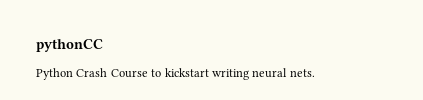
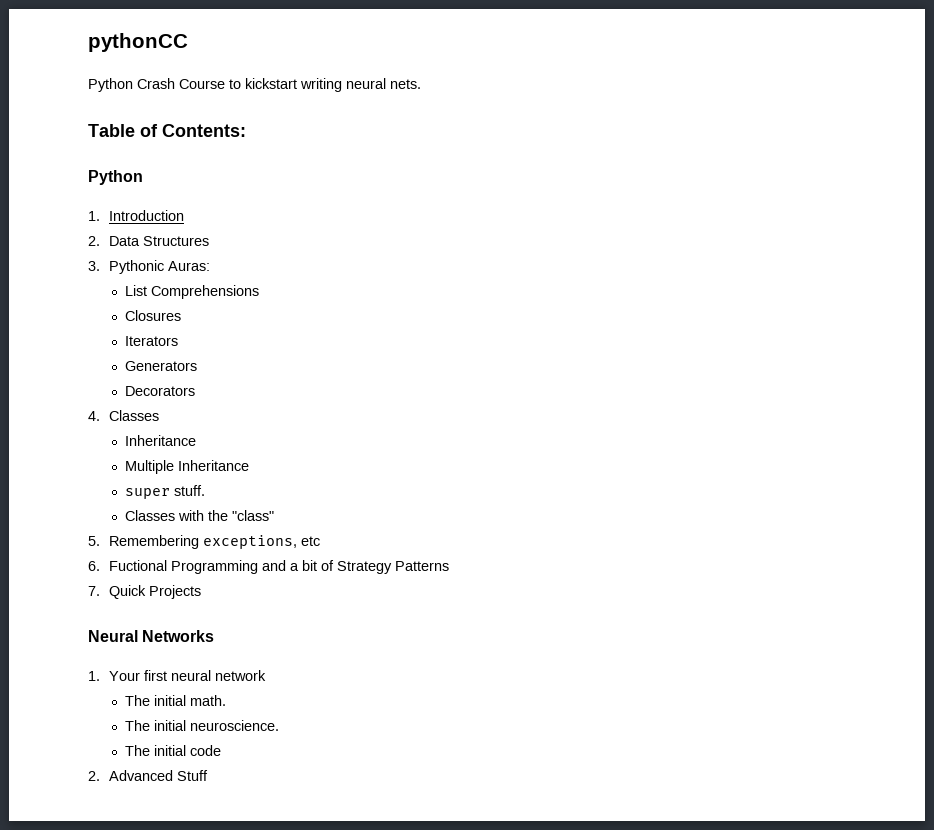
(315, 73) none -> [88,124,246,137] [88,170,143,185] [88,210,184,221] [88,236,209,246] [88,260,210,274] [124,285,259,299] [124,310,181,321] [124,336,178,346] [124,361,197,371] [124,386,195,396] [88,410,159,421] [124,435,196,446] [124,460,249,474] [124,485,205,499] [124,510,274,521] [88,535,320,549] [88,560,449,574] [88,585,201,599] [88,630,215,642] [88,670,266,681] [124,695,226,706] [124,720,279,731] [124,745,221,756] [88,770,208,781] // Table of Contents: // Python // 1. Introduction // 2. Data Structures // 3. Pythonic Auras: // List Comprehensions // Closures // Iterators // Generators // Decorators // 4. Classes // Inheritance // Multiple Inheritance // super stuff. // Classes with the "class" // 5. Remembering exceptions, etc // 6. Fuctional Programming and a bit of Strategy Patterns // 7. Quick Projects // Neural Networks // 1. Your first neural network // The initial math. // The initial neuroscience. // The initial code // 2. Advanced Stuff

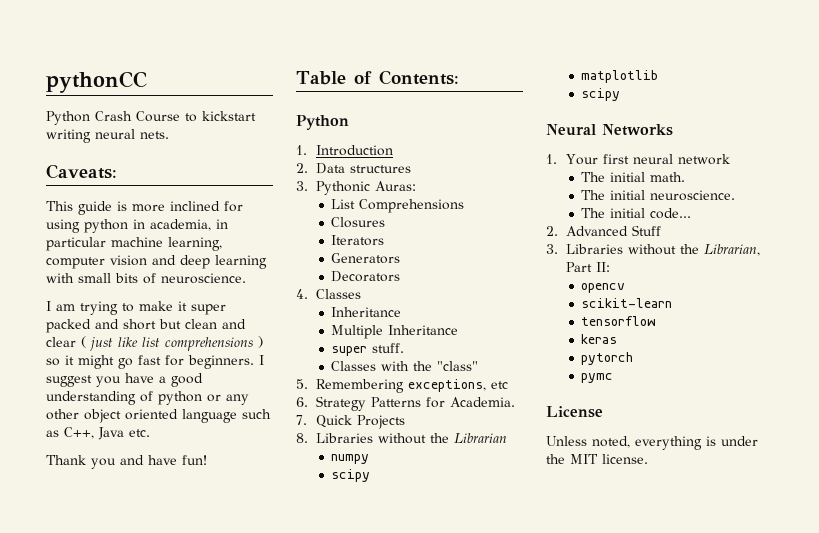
(421, 84) none -> [46,164,117,179] [46,201,243,215] [46,219,228,233] [46,237,222,251] [46,255,267,269] [46,273,246,284] [46,301,226,315] [46,319,246,333] [46,336,263,351] [46,355,264,369] [46,373,203,387] [46,391,249,405] [46,409,271,423] [46,427,150,440] [46,455,207,469] // Caveats: // This guide is more inclined for using python in academia, in particular machine learning, computer vision and deep learning with small bits of neuroscience. // I am trying to make it super packed and short but clean and clear ( just like list comprehensions ) so it might go fast for beginners. I suggest you have a good understanding of python or any other object oriented language such as C++, Java etc. // Thank you and have fun!
[142,236,209,246] Structures -> [349,165,411,173] structures
[108,560,334,574] Fuctional Programming and a bit of -> (308, 402) none
(449, 566) none -> [425,397,515,408] for Academia.
(201, 592) none -> [296,433,507,444] [331,454,370,464] [331,469,371,482] [581,70,659,83] [581,88,621,101] // 8. Libraries without the Librarian // numpy // scipy // matplotlib // scipy
[189,745,221,756] code -> [650,208,692,219] code...
(208, 775) none -> [546,244,760,256] [565,262,610,272] [581,283,626,293] [581,298,673,308] [581,316,657,326] [581,334,618,344] [581,352,634,365] [581,373,614,383] [546,406,603,418] [546,436,758,450] [546,454,648,464] // 3. Libraries without the Librarian, Part II: // opencv // scikit-learn // tensorflow // keras // pytorch // pymc // License // Unless noted, everything is under the MIT license.

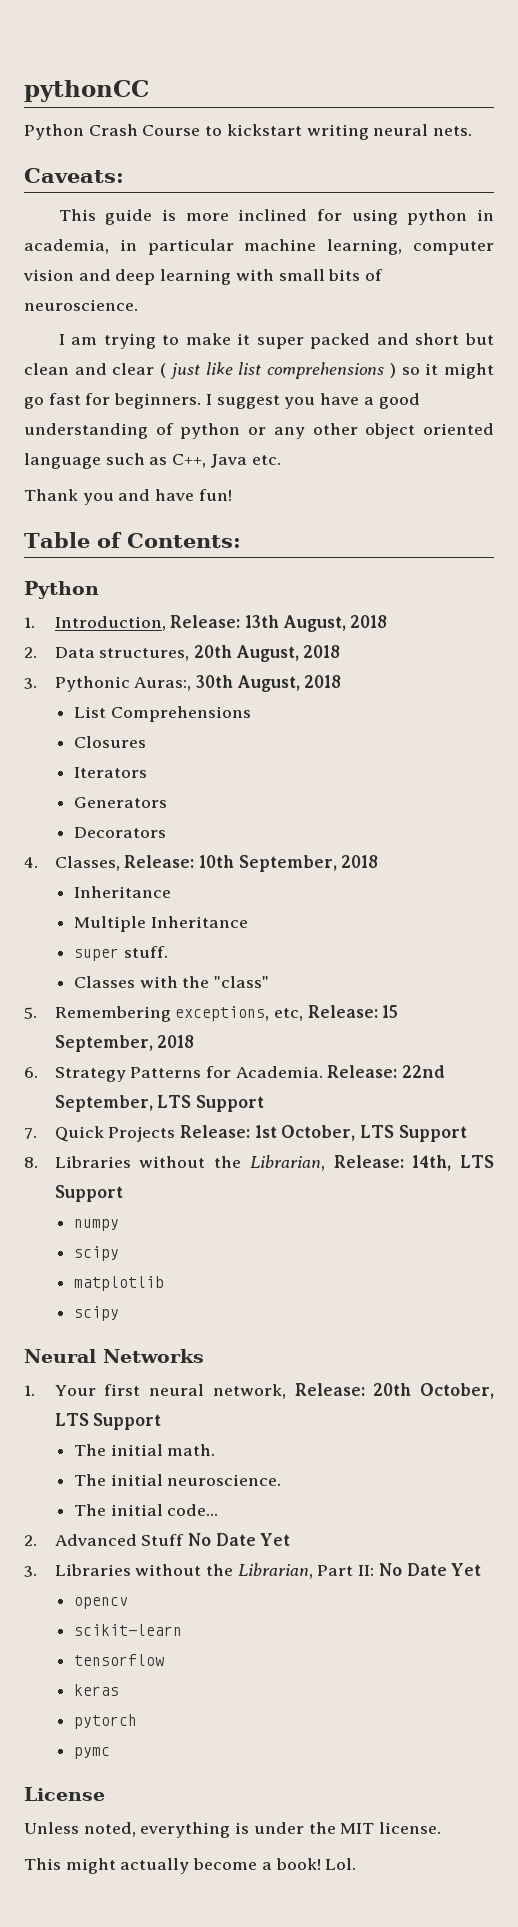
[315,145,393,156] [296,163,411,174] [296,181,416,195] Introduction // 2. Data structures // 3. Pythonic Auras: -> [54,615,388,632] [24,645,341,662] [24,675,342,692] Introduction, Release: 13th August, 2018 // 2. Data structures, 20th August, 2018 // 3. Pythonic Auras:, 30th August, 2018
[315,289,361,299] Classes -> [54,855,379,872] Classes, Release: 10th September, 2018
[490,381,508,389] etc -> [274,1005,399,1021] [54,1035,195,1052] etc, Release: 15 September, 2018
[296,415,405,429] // 7. Quick Projects -> [327,1065,446,1078] [54,1095,264,1112] [24,1125,467,1142] Release: 22nd September, LTS Support // 7. Quick Projects Release: 1st October, LTS Support
[453,433,507,443] Librarian -> [249,1155,495,1171] [54,1185,123,1202] Librarian, Release: 14th, LTS Support
[677,154,730,165] network -> [212,1383,494,1399] [54,1413,162,1430] network, Release: 20th October, LTS Support
(661, 230) none -> [188,1533,291,1546] No Date Yet
(610, 267) none -> [378,1563,482,1576] No Date Yet
(648, 459) none -> [24,1858,357,1874] // This might actually become a book! Lol.

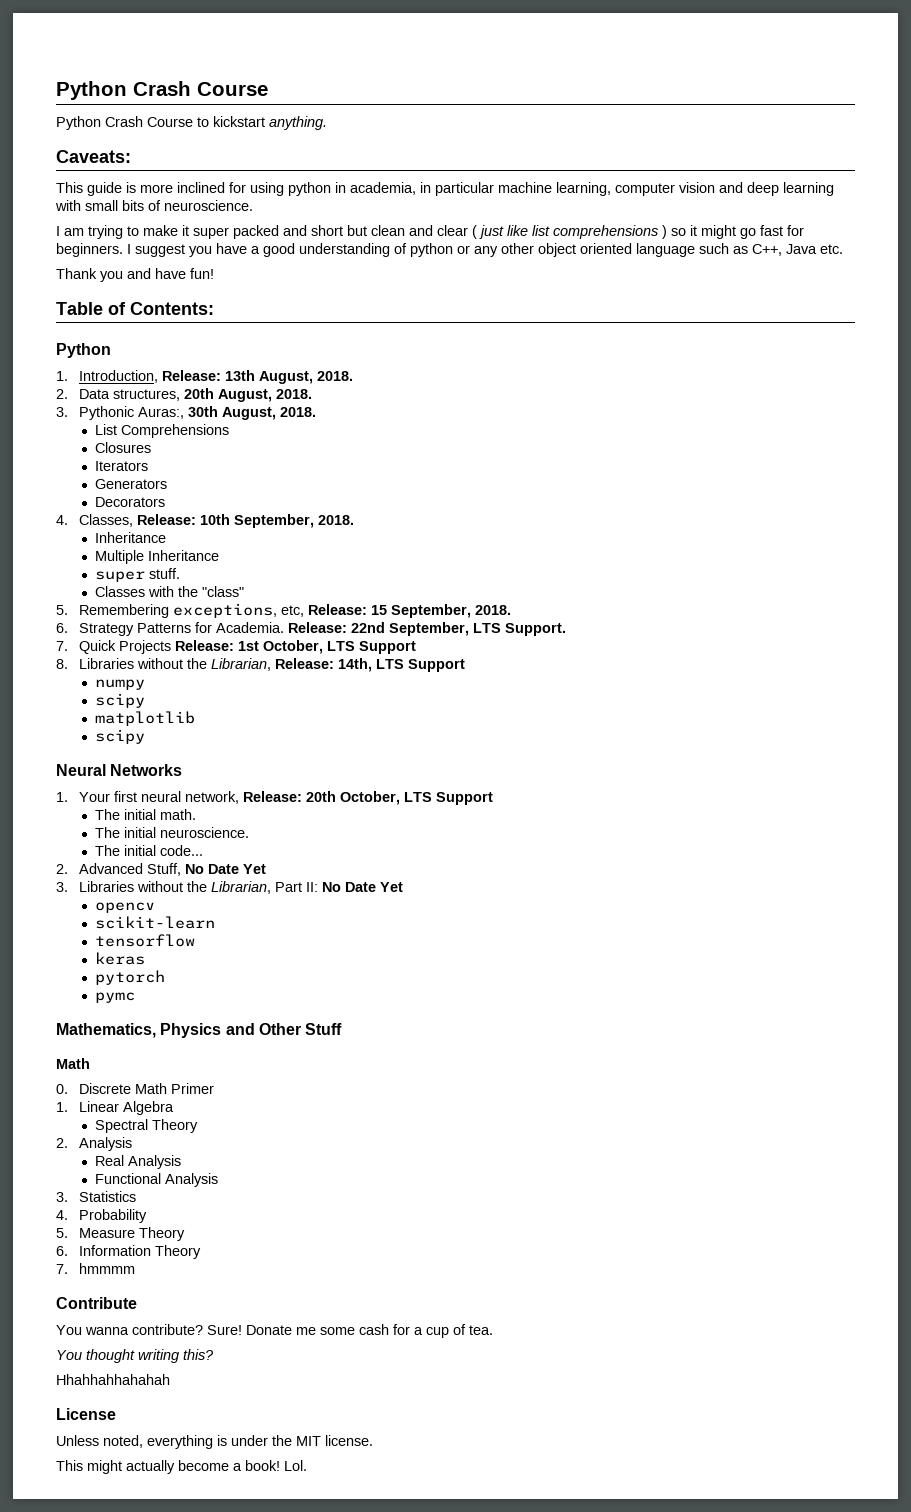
[24,80,149,102] pythonCC -> [56,81,268,100] Python Crash Course
[306,124,473,140] writing neural nets. -> [269,116,327,130] anything.
[350,615,388,628] 2018 -> [317,371,354,381] 2018.
[303,645,341,658] 2018 -> [276,389,313,399] 2018.
[304,675,342,688] 2018 -> [280,407,317,417] 2018.
[341,855,379,868] 2018 -> [318,515,355,525] 2018.
[157,1035,195,1048] 2018 -> [475,605,512,615] 2018.
[195,1095,264,1112] Support -> [505,623,567,636] Support.
[141,1534,185,1546] Stuff -> [147,863,182,876] Stuff,
(110, 1753) none -> [56,1023,343,1038] [56,1058,90,1069] [56,1083,215,1094] [56,1101,175,1115] [95,1119,199,1133] [56,1137,133,1151] [95,1155,182,1169] [95,1173,219,1187] [56,1191,137,1202] [56,1209,148,1223] [56,1227,186,1241] [56,1245,202,1259] [56,1263,136,1274] [56,1297,137,1309] [56,1324,493,1338] [56,1349,214,1363] [56,1374,170,1385] // Mathematics, Physics and Other Stuff // Math // 0. Discrete Math Primer // 1. Linear Algebra // Spectral Theory // 2. Analysis // Real Analysis // Functional Analysis // 3. Statistics // 4. Probability // 5. Measure Theory // 6. Information Theory // 7. hmmmm // Contribute // You wanna contribute? Sure! Donate me some cash for a cup of tea. // You thought writing this? // Hhahhahhahahah

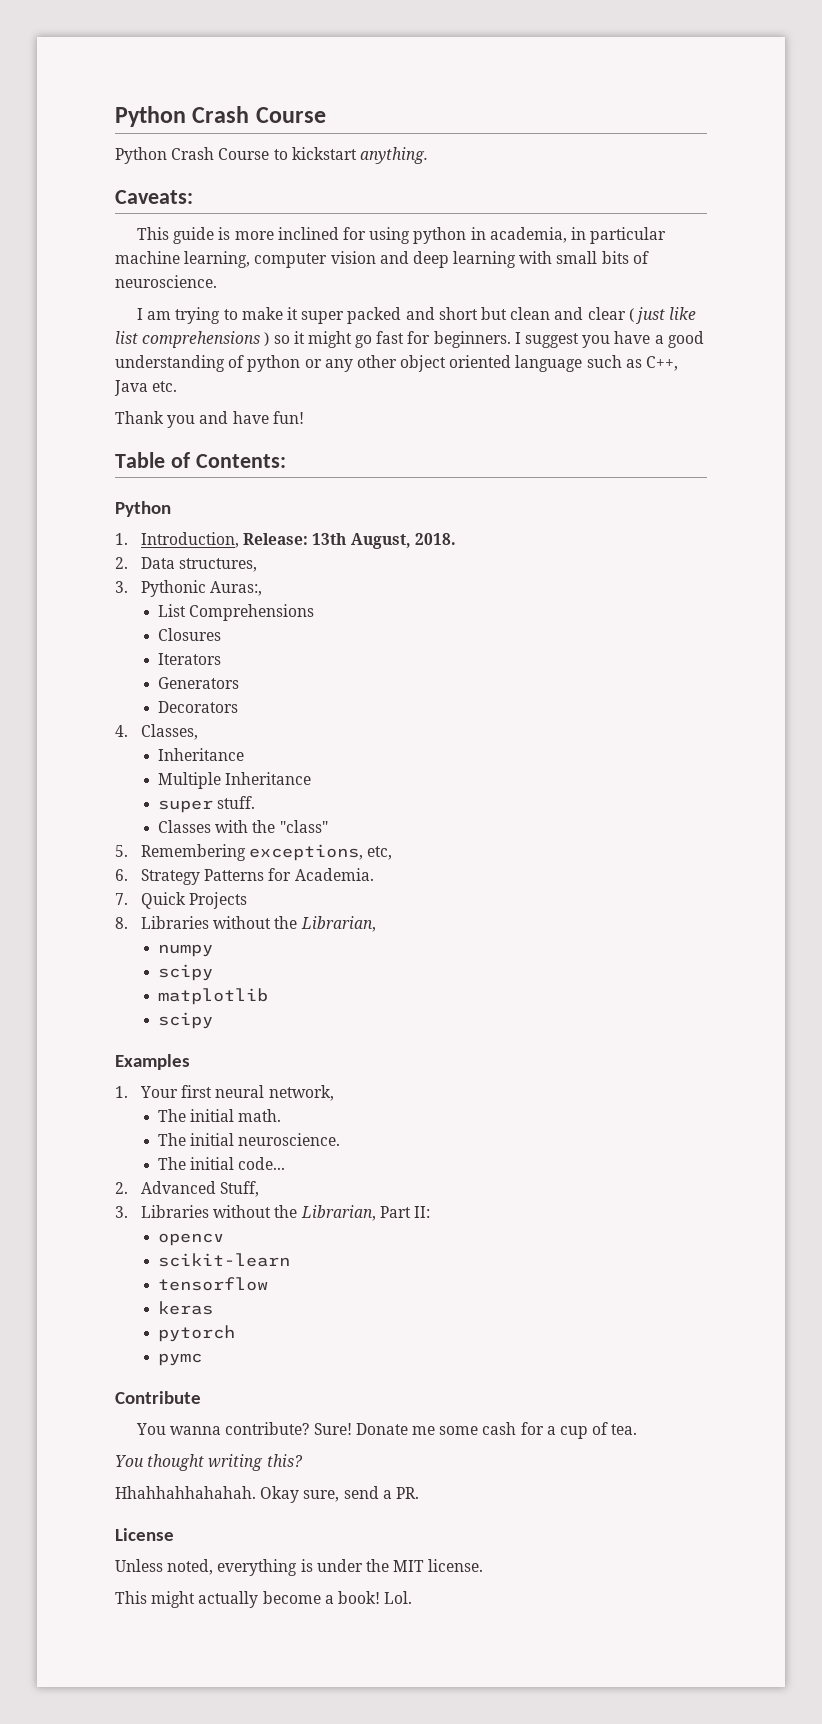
[184,388,313,402] 20th August, 2018. -> (258, 565) none
[188,406,317,420] 30th August, 2018. -> (263, 588) none
[137,514,355,528] Release: 10th September, 2018. -> (199, 732) none
[308,604,512,618] Release: 15 September, 2018. -> (393, 853) none
[288,622,567,636] [56,640,417,654] Release: 22nd September, LTS Support. // 7. Quick Projects Release: 1st October, LTS Support -> [115,892,248,909] // 7. Quick Projects
[275,658,466,672] Release: 14th, LTS Support -> (376, 924) none
[56,764,183,776] Neural Networks -> [115,1054,190,1070] Examples
[243,791,494,805] Release: 20th October, LTS Support -> (334, 1093) none
[185,864,267,874] No Date Yet -> (260, 1189) none
[322,882,404,892] No Date Yet -> (430, 1212) none
[56,1023,343,1038] [56,1058,90,1069] [56,1083,215,1094] [56,1101,175,1115] [95,1119,199,1133] [56,1137,133,1151] [95,1155,182,1169] [95,1173,219,1187] [56,1191,137,1202] [56,1209,148,1223] [56,1227,186,1241] [56,1245,202,1259] [56,1263,136,1274] // Mathematics, Physics and Other Stuff // Math // 0. Discrete Math Primer // 1. Linear Algebra // Spectral Theory // 2. Analysis // Real Analysis // Functional Analysis // 3. Statistics // 4. Probability // 5. Measure Theory // 6. Information Theory // 7. hmmmm -> (203, 1359) none
[56,1374,170,1385] Hhahhahhahahah -> [115,1486,419,1503] Hhahhahhahahah. Okay sure, send a PR.

